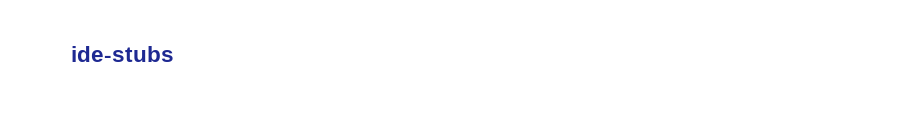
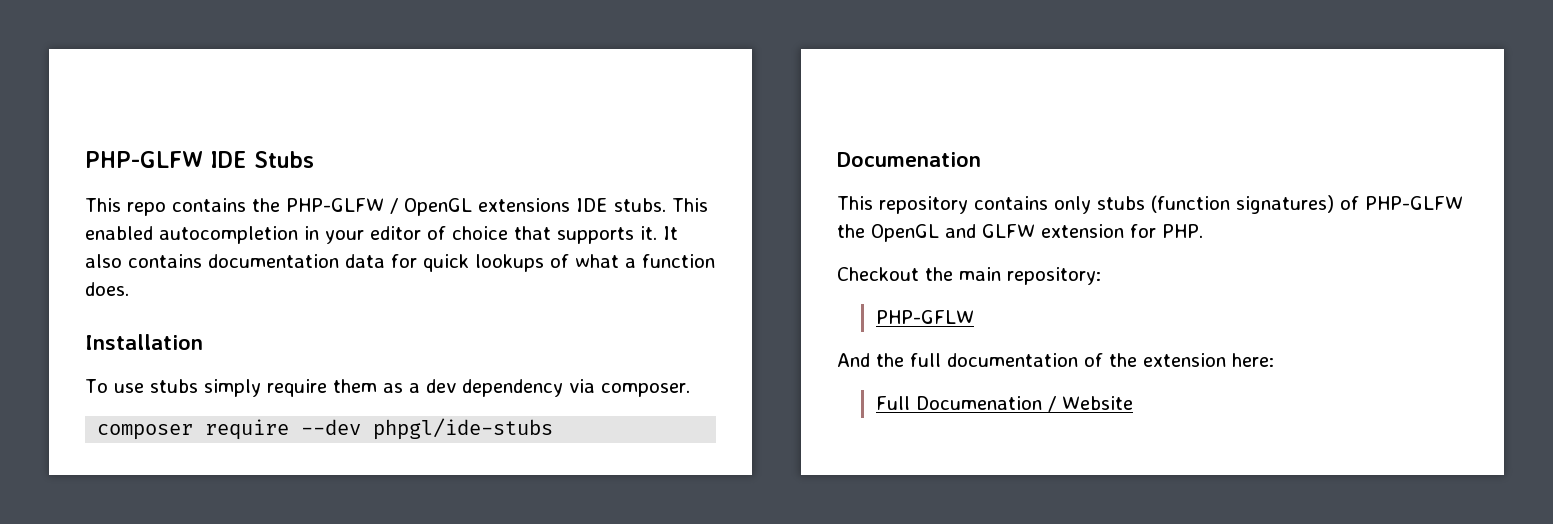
[71,46,174,62] ide-stubs -> [85,151,314,168] [85,198,708,216] [85,226,678,244] [85,254,715,272] [85,282,129,296] [85,334,203,350] [85,379,690,397] [97,418,554,440] [837,152,981,167] [837,195,1463,214] [837,224,1203,242] [837,267,1101,285] [875,310,974,324] [837,353,1274,367] [875,396,1133,412] PHP-GLFW IDE Stubs // This repo contains the PHP-GLFW / OpenGL extensions IDE stubs. This enabled autocompletion in your editor of choice that supports it. It also contains documentation data for quick lookups of what a function does. // Installation // To use stubs simply require them as a dev dependency via composer. // composer require --dev phpgl/ide-stubs // Documenation // This repository contains only stubs (function signatures) of PHP-GLFW the OpenGL and GLFW extension for PHP. // Checkout the main repository: // PHP-GFLW // And the full documentation of the extension here: // Full Documenation / Website

